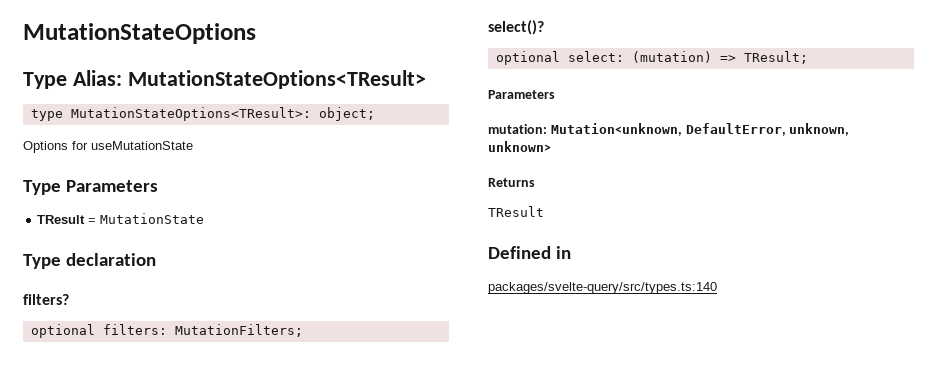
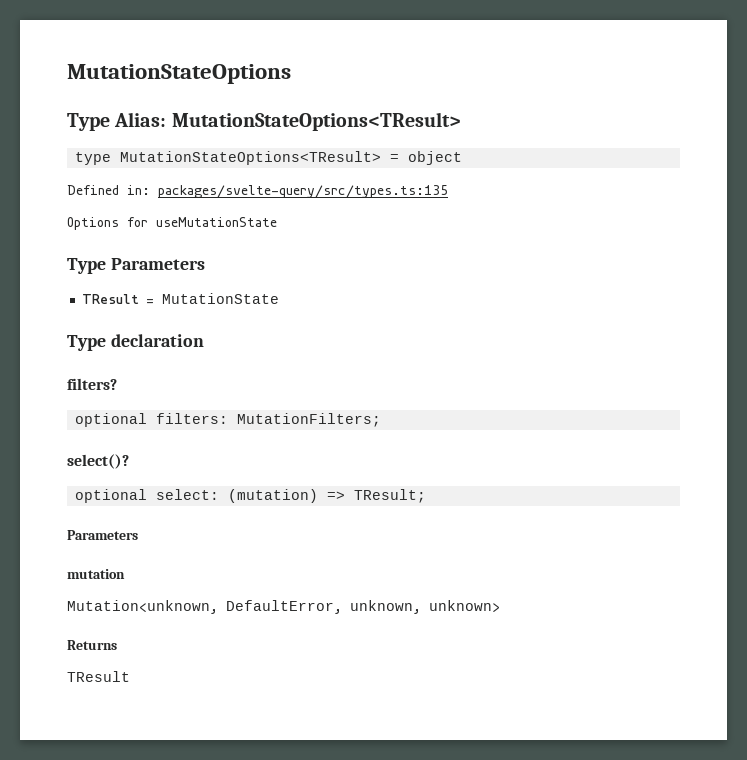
[70,107,375,121] MutationStateOptions<TResult>: object; -> [120,151,463,165] [67,185,448,198] MutationStateOptions<TResult> = object // Defined in: packages/svelte-query/src/types.ts:135
[488,124,547,134] mutation: -> [67,569,125,579] mutation //
[488,246,571,259] [488,282,717,294] // Defined in // packages/svelte-query/src/types.ts:140 -> (130, 676) none

